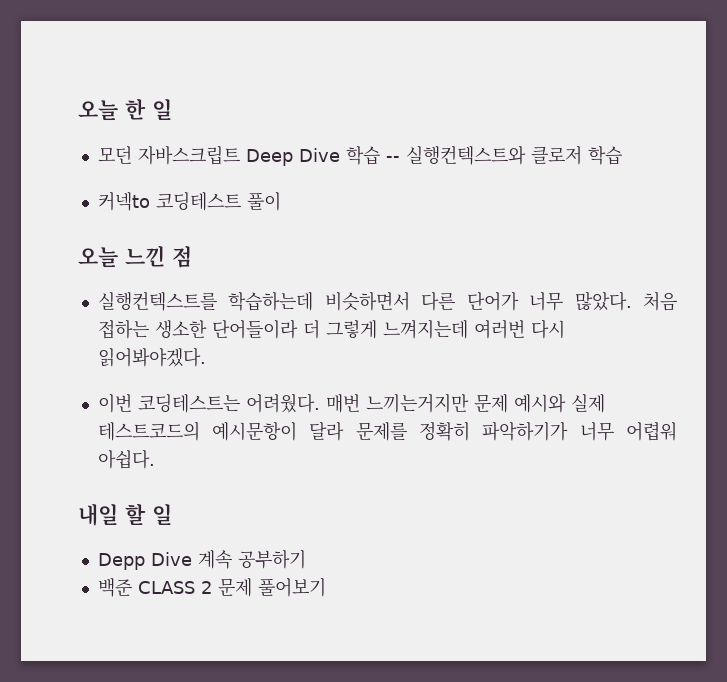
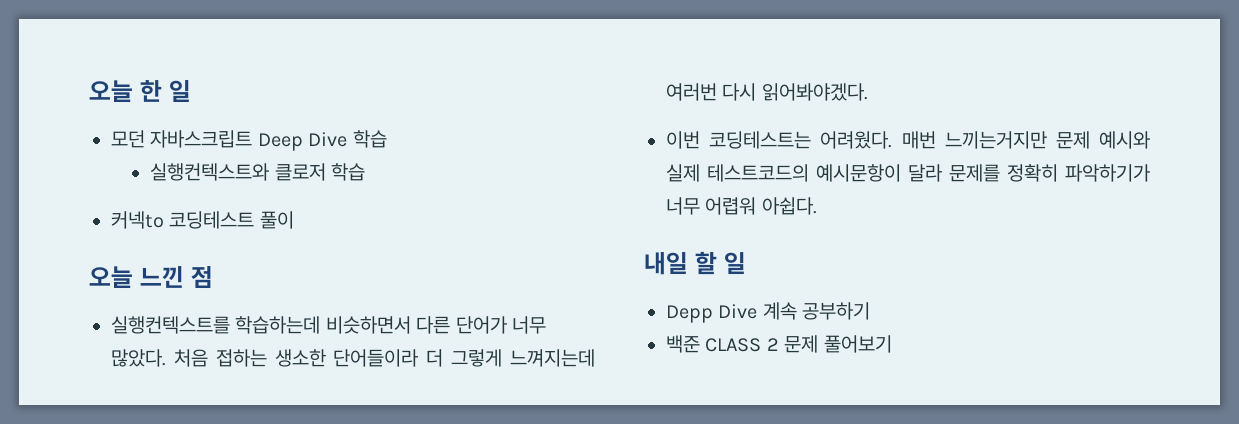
[385,156,400,162] -- -> (387, 139) //

